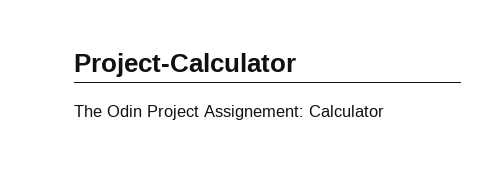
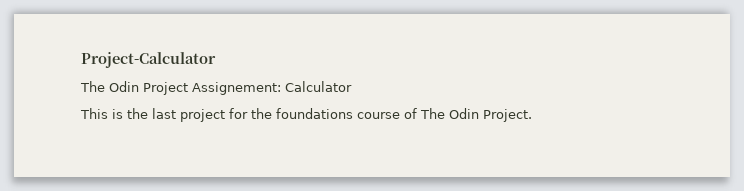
(384, 111) none -> [80,108,532,122] // This is the last project for the foundations course of The Odin Project.

